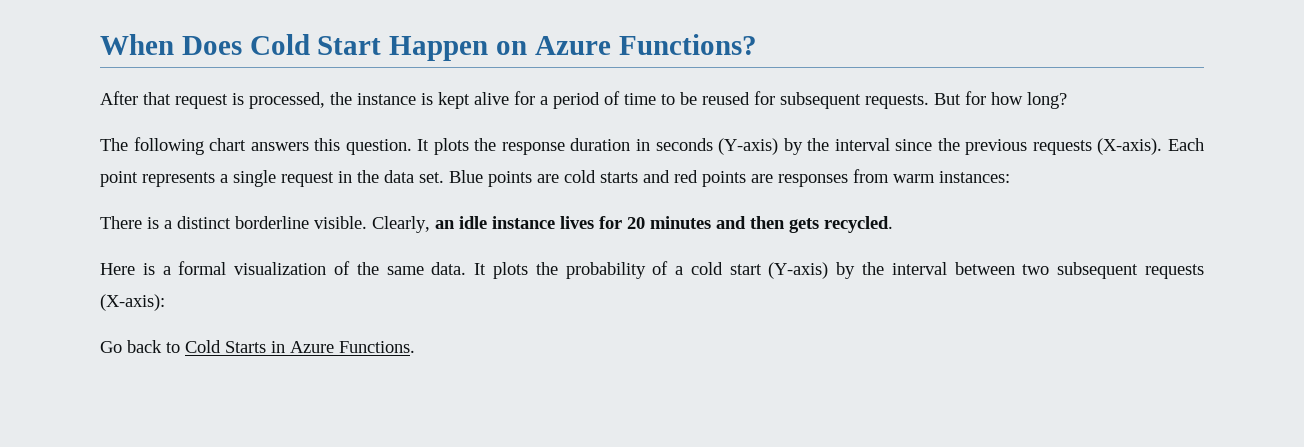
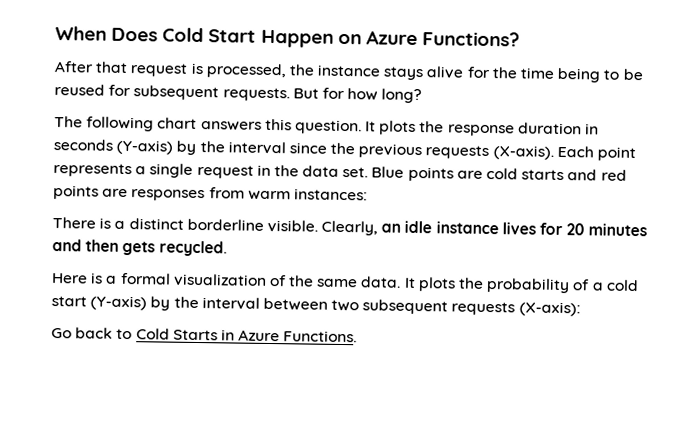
[421,91,656,109] is kept alive for a period of time -> [383,66,601,83] stays alive for the time being

